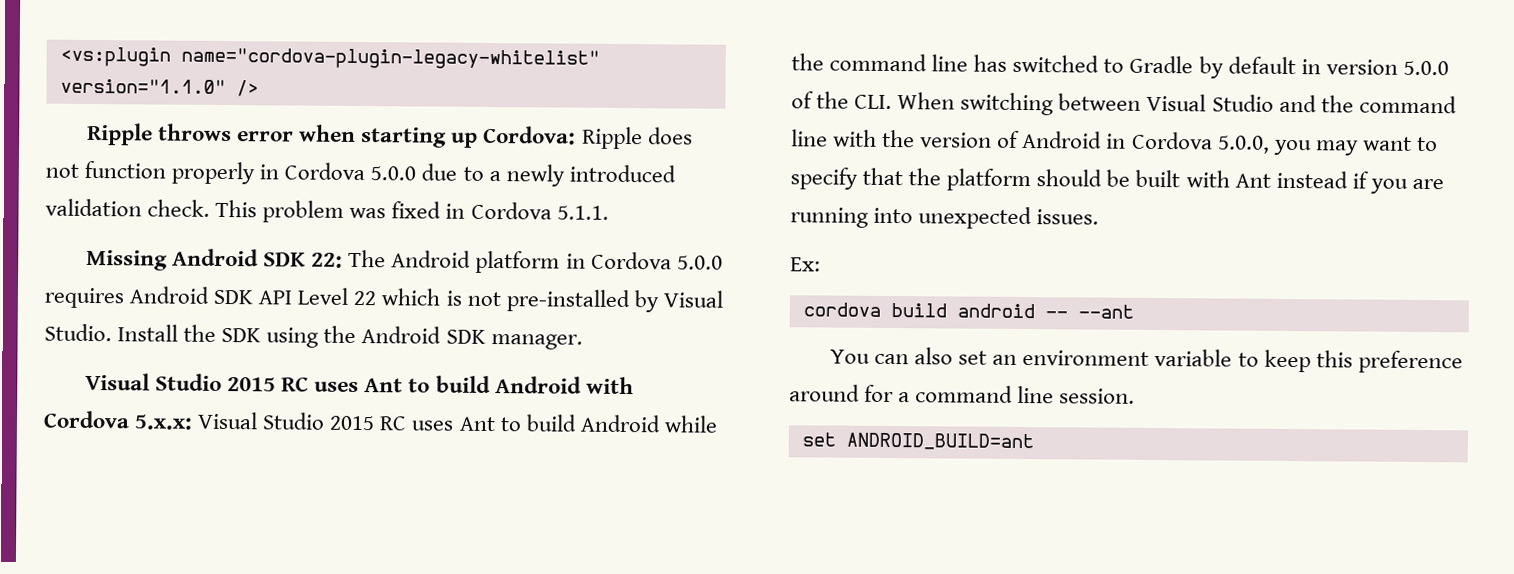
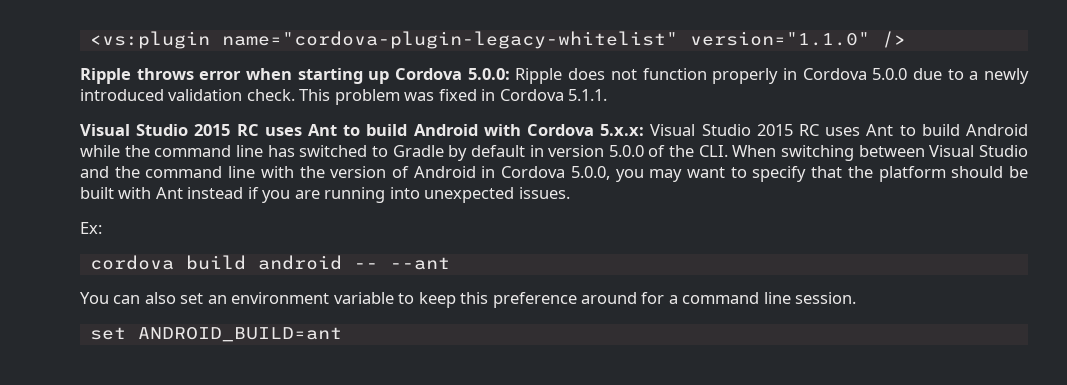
[483,125,577,145] Cordova: -> [395,68,510,80] Cordova 5.0.0:
[85,248,723,274] [44,286,723,313] [44,323,583,350] // Missing Android SDK 22: The Android platform in Cordova 5.0.0 requires Android SDK API Level 22 which is not pre-installed by Visual Studio. Install the SDK using the Android SDK manager. -> (608, 95) none

